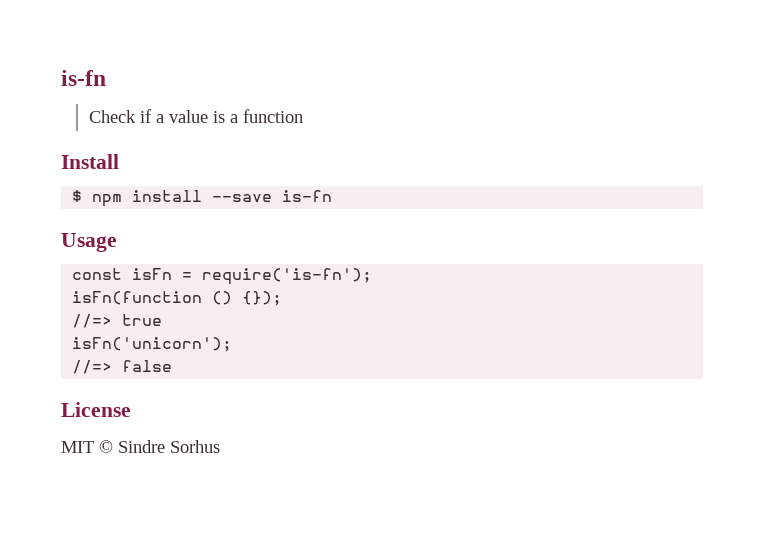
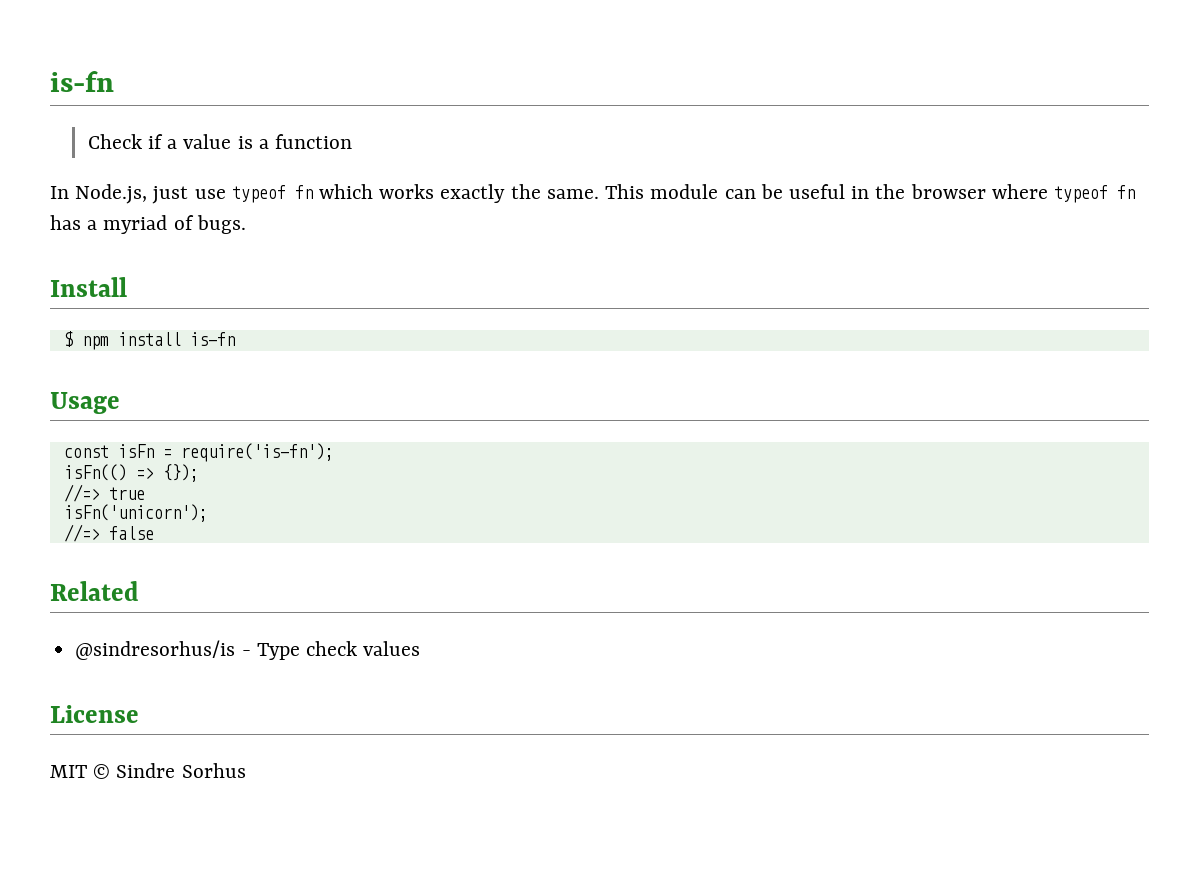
(303, 116) none -> [50,184,1135,204] [50,215,246,234] // In Node.js, just use typeof fn which works exactly the same. This module can be useful in the browser where typeof fn has a myriad of bugs.
[212,194,273,202] --save -> (181, 339) none
[72,291,233,305] isFn(function () -> [63,464,154,481] isFn(() =>
(173, 366) none -> [50,581,139,601] [75,640,421,660] // Related // @sindresorhus/is - Type check values

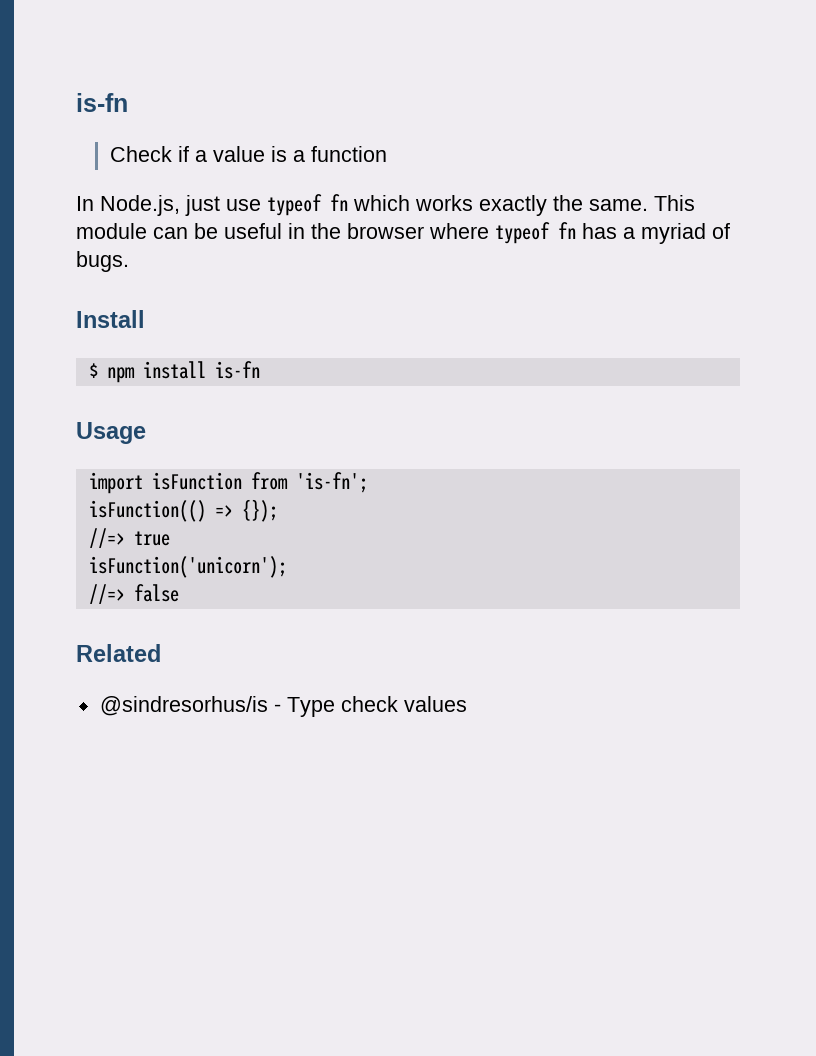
[63,443,334,462] [63,464,127,481] const isFn = require('is-fn'); // isFn(() -> [88,472,368,494] [88,500,206,522] import isFunction from 'is-fn'; // isFunction(()
[63,504,208,522] isFn('unicorn'); -> [88,556,287,578] isFunction('unicorn');
[50,705,139,723] [50,763,246,779] // License // MIT © Sindre Sorhus -> (467, 704) none

